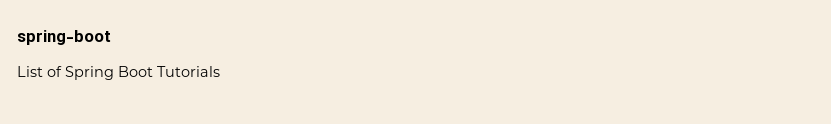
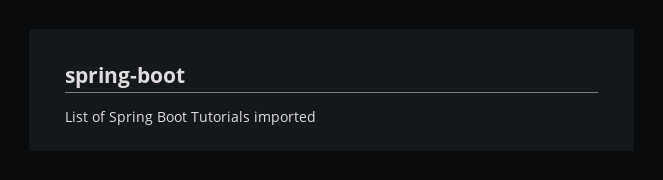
(220, 71) none -> [254,111,316,125] imported

